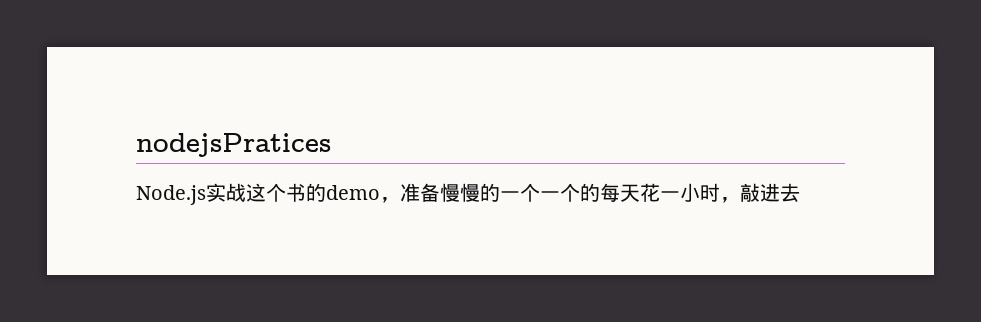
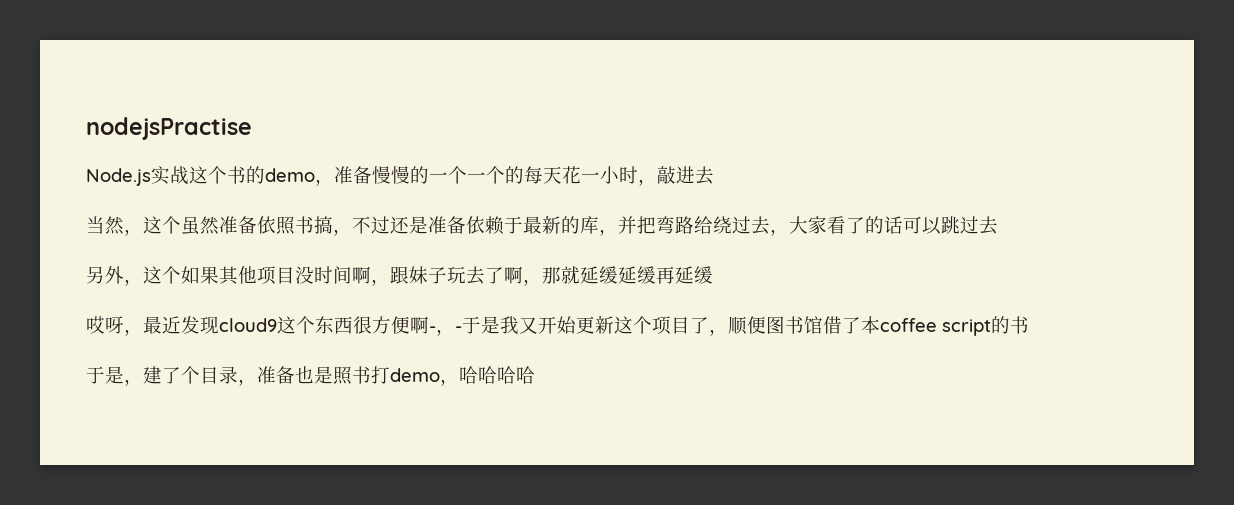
[136,133,331,157] nodejsPratices -> [86,117,252,140] nodejsPractise
(800, 192) none -> [86,216,998,236] [86,266,713,286] [86,316,1029,336] [86,366,535,386] // 当然，这个虽然准备依照书搞，不过还是准备依赖于最新的库，并把弯路给绕过去，大家看了的话可以跳过去 // 另外，这个如果其他项目没时间啊，跟妹子玩去了啊，那就延缓延缓再延缓 // 哎呀，最近发现cloud9这个东西很方便啊-，-于是我又开始更新这个项目了，顺便图书馆借了本coffee script的书 // 于是，建了个目录，准备也是照书打demo，哈哈哈哈

